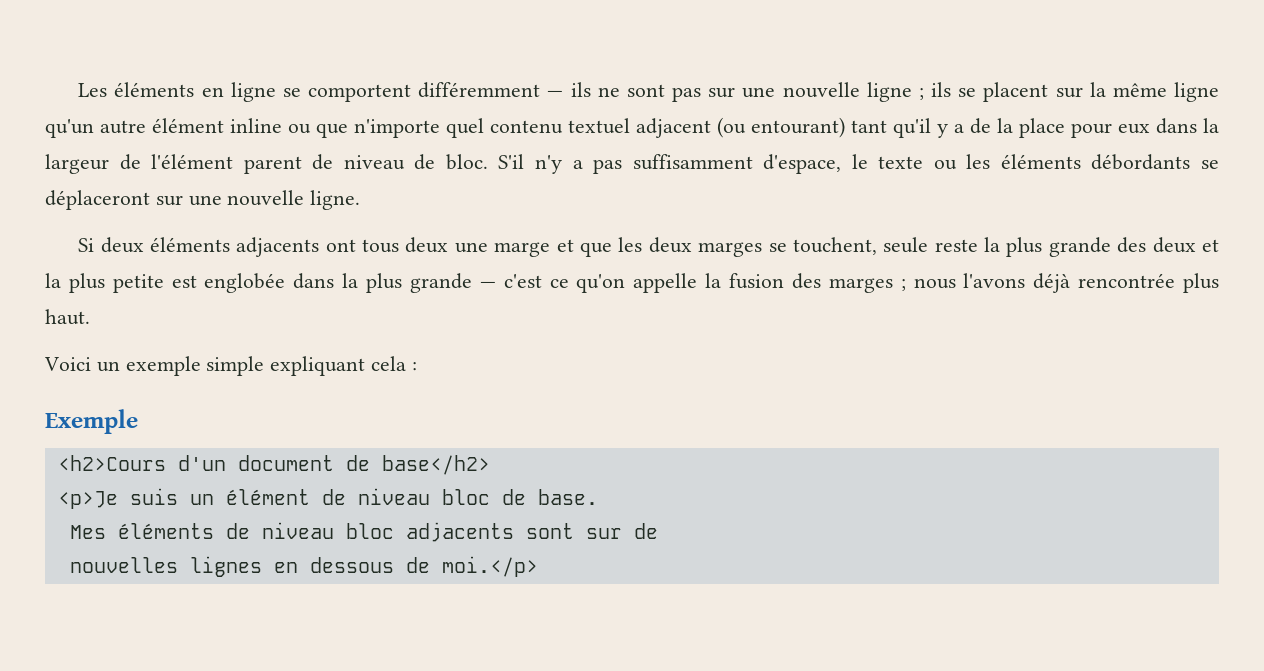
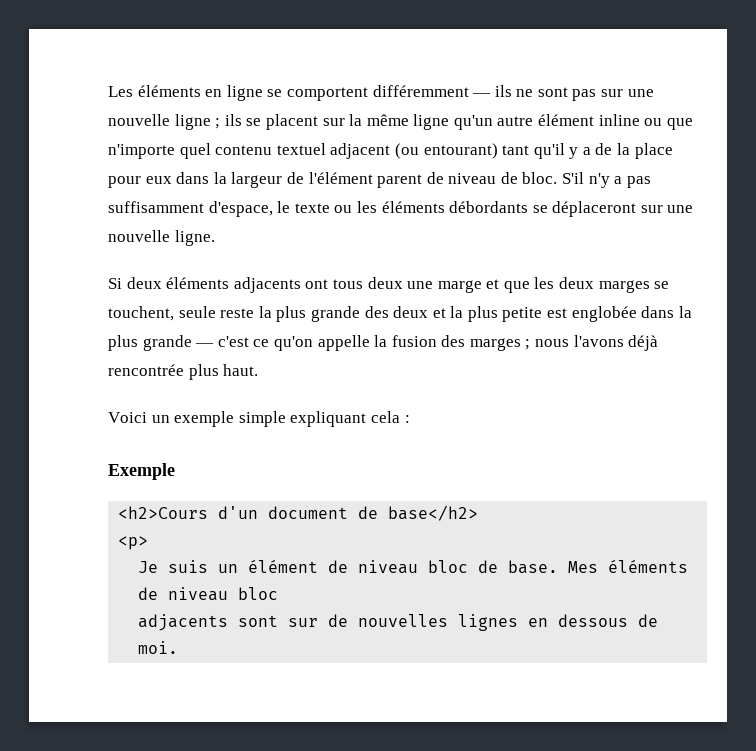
[57,491,118,509] <p>Je -> [118,536,149,550] [138,561,159,573] <p> // Je
(598, 497) // -> (559, 567) none
(394, 531) none -> (279, 593) //
(658, 531) // -> (349, 620) none
[441,556,538,577] moi.</p> -> [138,641,179,654] moi.

